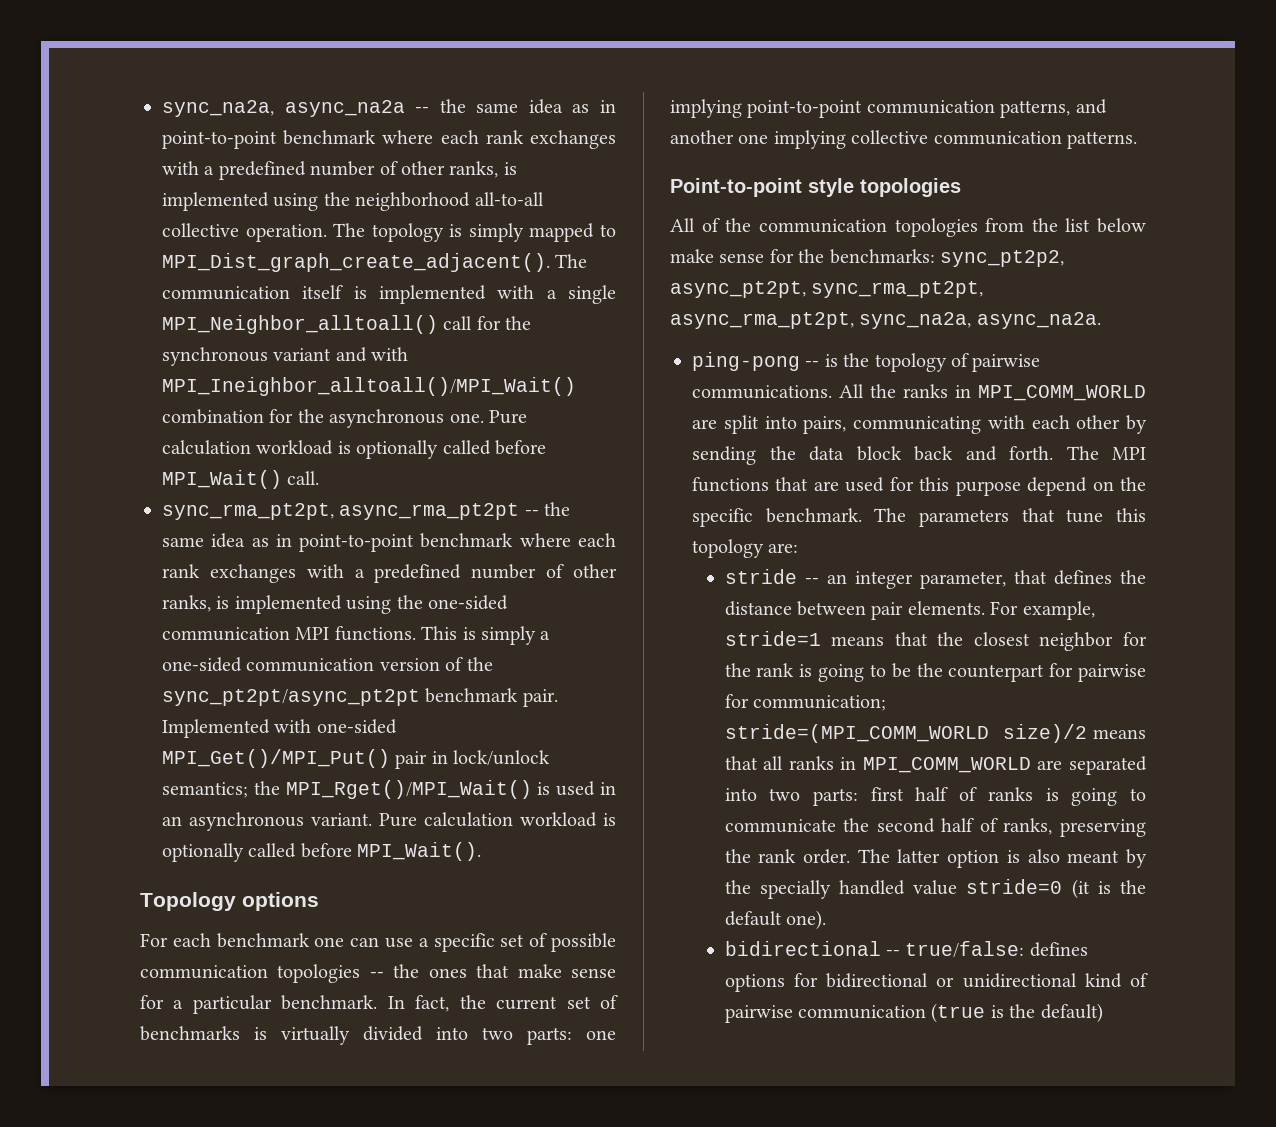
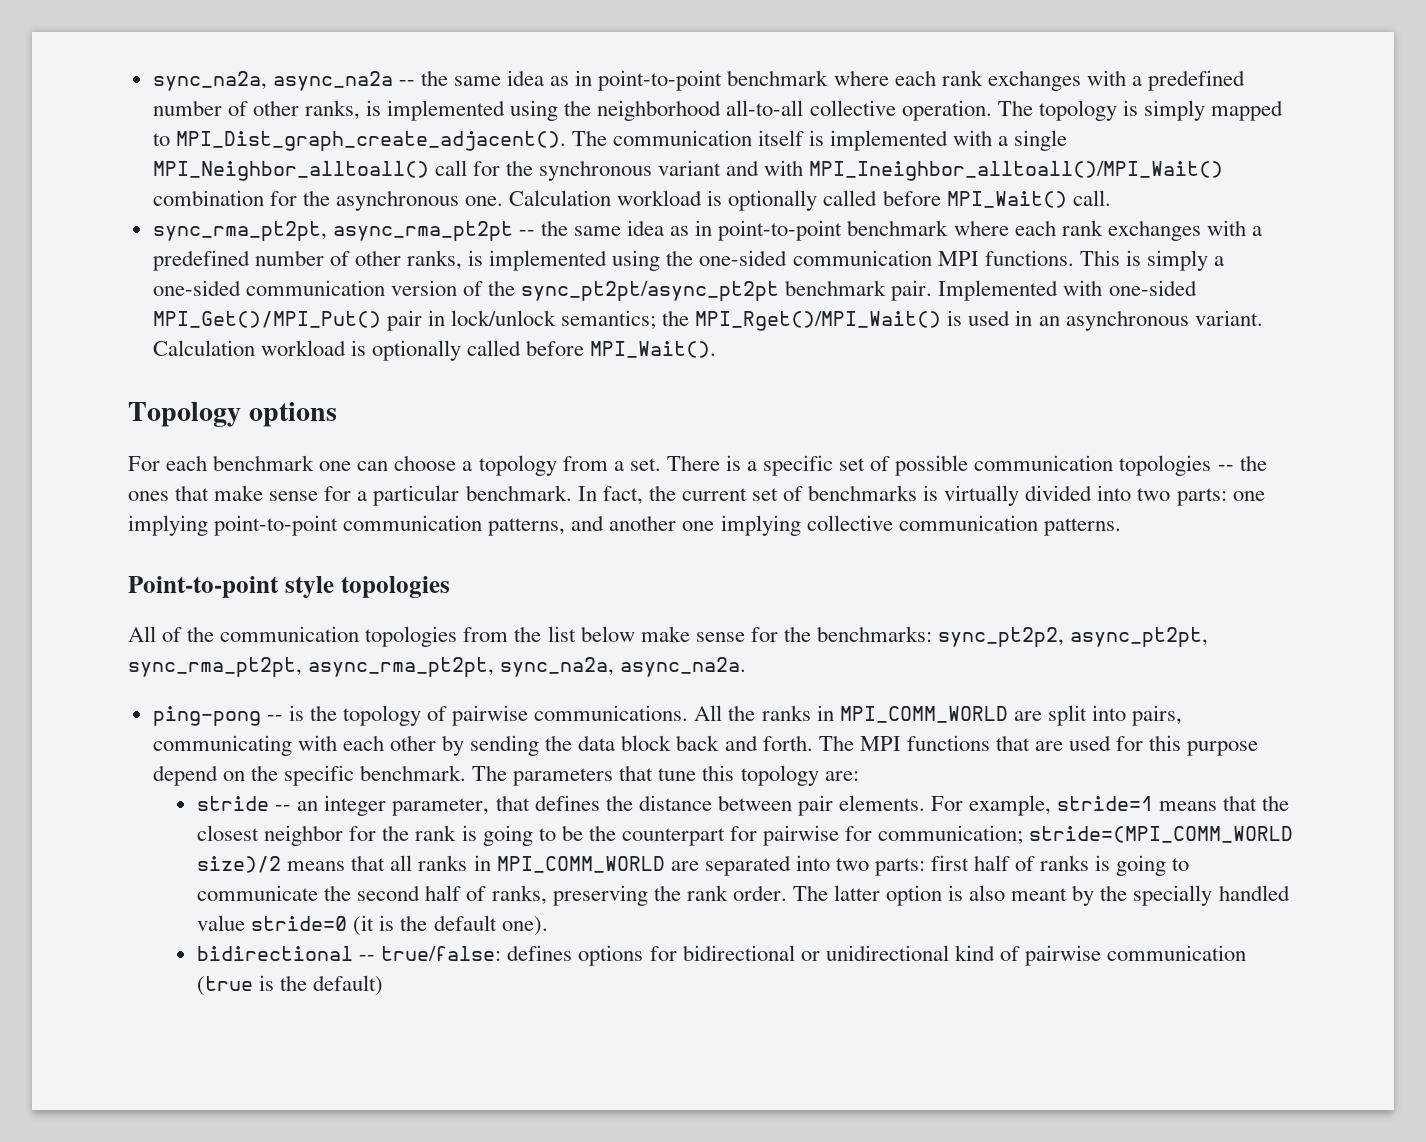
[489,410,527,424] [162,440,251,455] Pure calculation -> [509,190,612,206] Calculation
[379,812,513,827] Pure calculation -> [152,340,255,356] Calculation
[385,938,413,948] use -> [394,455,741,476] choose a topology from a set. There is

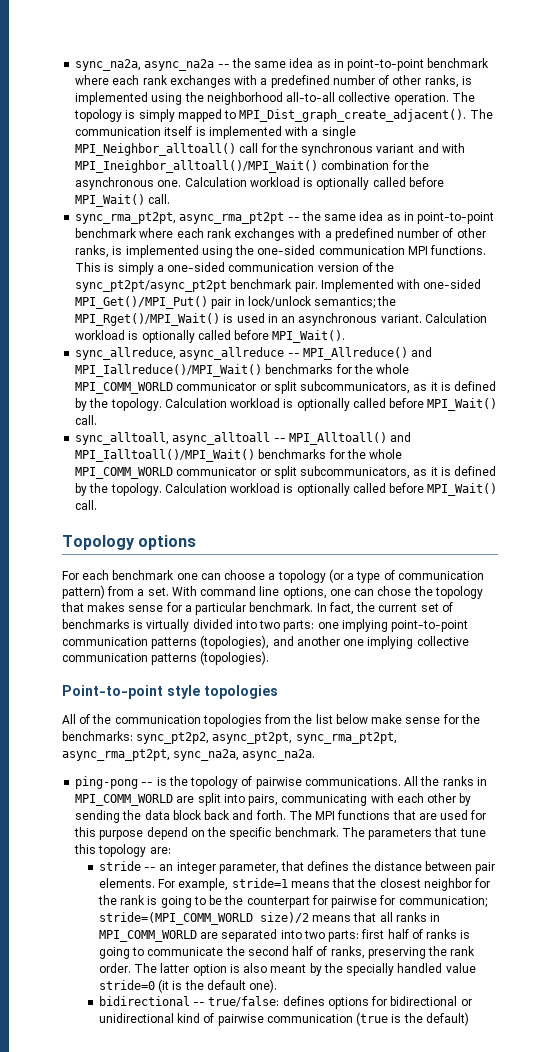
(717, 349) none -> [75,347,433,360] [75,364,410,377] [75,381,497,394] [75,398,498,411] [75,415,98,425] [75,432,412,445] [75,449,403,462] [75,466,497,479] [75,483,498,496] [75,500,98,510] // sync_allreduce, async_allreduce -- MPI_Allreduce() and MPI_Iallreduce()/MPI_Wait() benchmarks for the whole MPI_COMM_WORLD communicator or split subcommunicators, as it is defined by the topology. Calculation workload is optionally called before MPI_Wait() call. // sync_alltoall, async_alltoall -- MPI_Alltoall() and MPI_Ialltoall()/MPI_Wait() benchmarks for the whole MPI_COMM_WORLD communicator or split subcommunicators, as it is defined by the topology. Calculation workload is optionally called before MPI_Wait() call.
[562,455,1267,476] [128,485,264,501] from a set. There is a specific set of possible communication topologies -- the ones that make -> [328,569,484,583] [62,585,483,599] [61,602,126,612] (or a type of communication pattern) from a set. With command line options, one can chose the topology that makes
[488,518,566,536] patterns, -> [151,635,270,649] patterns (topologies),
[1043,518,1121,536] patterns. -> [151,651,270,665] patterns (topologies).

